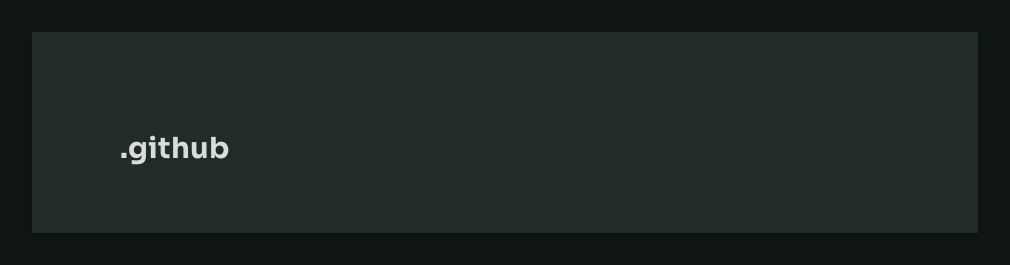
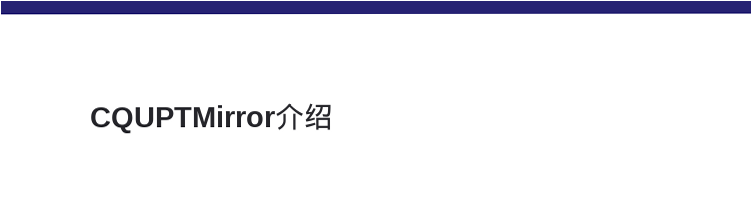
[120,135,229,165] .github -> [89,103,334,134] CQUPTMirror介绍

